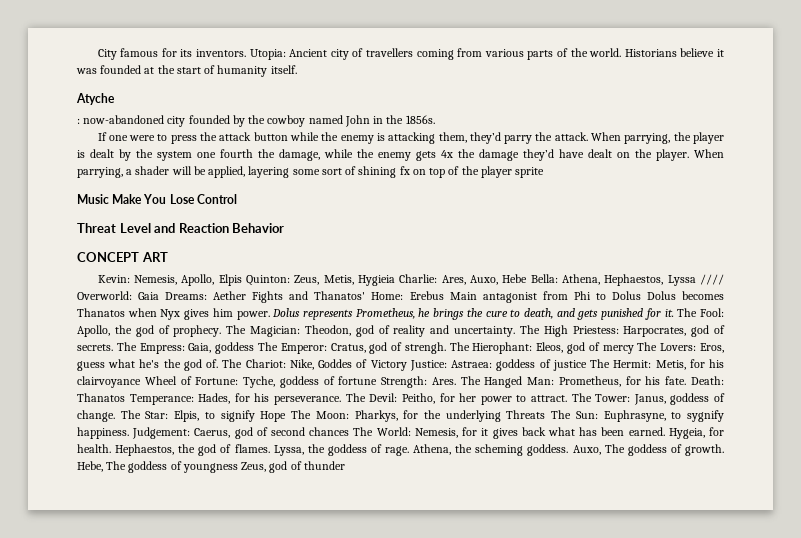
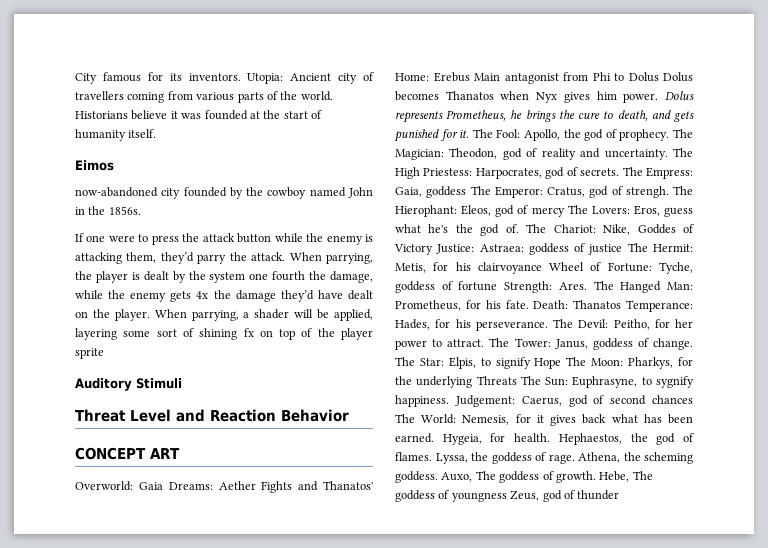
[76,93,115,105] [77,118,80,124] Atyche // : -> [75,160,114,171] Eimos //
[77,194,237,204] Music Make You Lose Control -> [75,378,182,391] Auditory Stimuli
[97,274,724,286] Kevin: Nemesis, Apollo, Elpis Quinton: Zeus, Metis, Hygieia Charlie: Ares, Auxo, Hebe Bella: Athena, Hephaestos, Lyssa //// -> (180, 453) none

